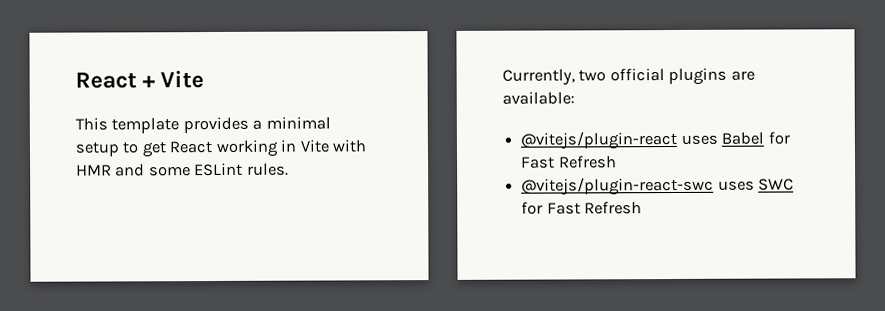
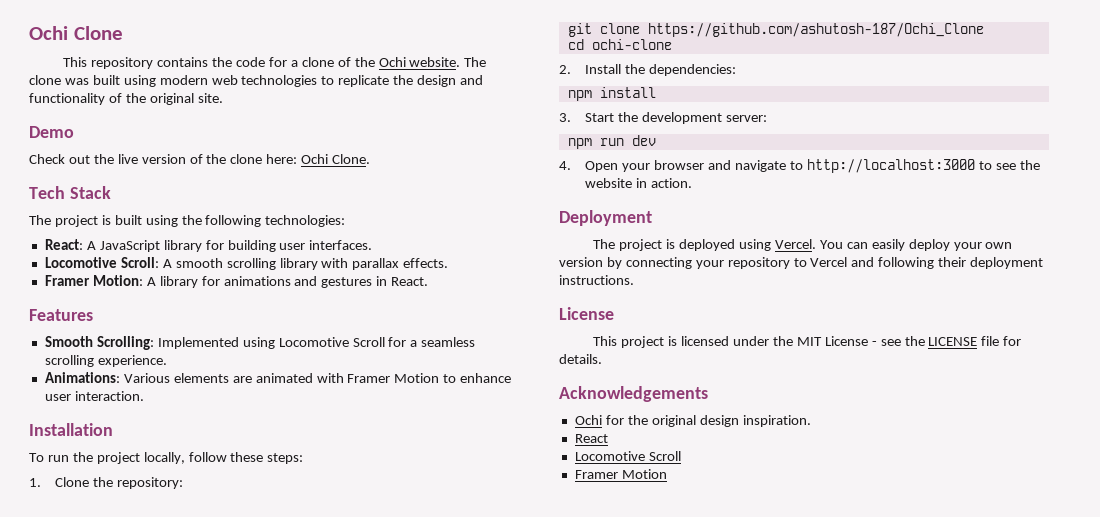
[75,70,205,89] [75,116,331,134] [75,139,367,158] [76,162,289,177] [502,67,755,86] [502,91,575,105] [520,130,790,150] [521,155,617,169] [521,176,795,196] [521,201,643,215] React + Vite // This template provides a minimal setup to get React working in Vite with HMR and some ESLint rules. // Currently, two official plugins are available: // @vitejs/plugin-react uses Babel for Fast Refresh // @vitejs/plugin-react-swc uses SWC for Fast Refresh -> [29,26,123,40] [63,57,487,69] [29,75,484,87] [29,93,223,105] [29,126,74,138] [29,154,371,164] [29,186,111,199] [29,215,346,227] [44,239,373,252] [44,257,449,270] [44,275,429,288] [29,309,93,321] [44,336,476,350] [44,355,167,367] [44,372,512,383] [44,391,144,401] [29,423,113,436] [29,452,304,464] [29,477,184,489] [567,23,984,37] [567,39,672,50] [559,64,737,76] [567,87,656,101] [559,112,768,124] [567,135,656,149] [559,159,1040,173] [585,178,693,188] [559,210,652,226] [593,239,1013,251] [559,257,1044,269] [559,275,634,285] [559,307,614,320] [593,336,1022,348] [559,354,602,364] [559,386,708,402] [574,415,811,427] [574,434,608,443] [574,451,681,461] [574,469,667,479] Ochi Clone // This repository contains the code for a clone of the Ochi website. The clone was built using modern web technologies to replicate the design and functionality of the original site. // Demo // Check out the live version of the clone here: Ochi Clone. // Tech Stack // The project is built using the following technologies: // React: A JavaScript library for building user interfaces. // Locomotive Scroll: A smooth scrolling library with parallax effects. // Framer Motion: A library for animations and gestures in React. // Features // Smooth Scrolling: Implemented using Locomotive Scroll for a seamless scrolling experience. // Animations: Various elements are animated with Framer Motion to enhance user interaction. // Installation // To run the project locally, follow these steps: // 1. Clone the repository: // git clone https://github.com/ashutosh-187/Ochi_Clone // cd ochi-clone // 2. Install the dependencies: // npm install // 3. Start the development server: // npm run dev // 4. Open your browser and navigate to http://localhost:3000 to see the website in action. // Deployment // The project is deployed using Vercel. You can easily deploy your own version by connecting your repository to Vercel and following their deployment instructions. // License // This project is licensed under the MIT License - see the LICENSE file for details. // Acknowledgements // Ochi for the original design inspiration. // React // Locomotive Scroll // Framer Motion

